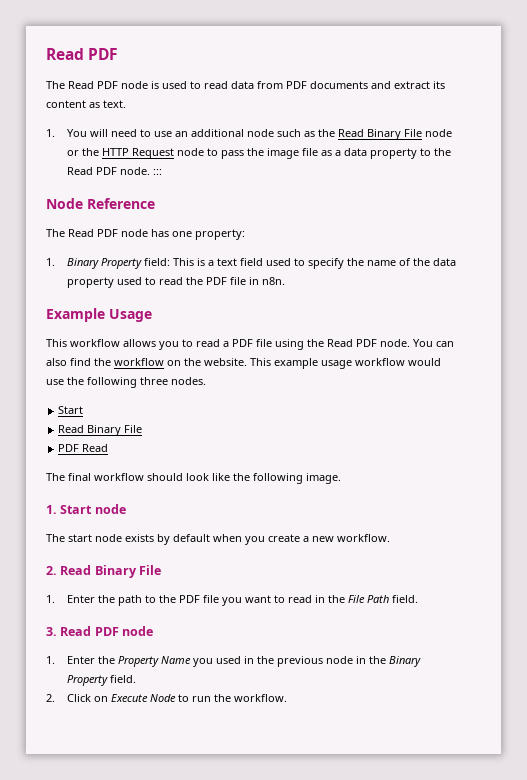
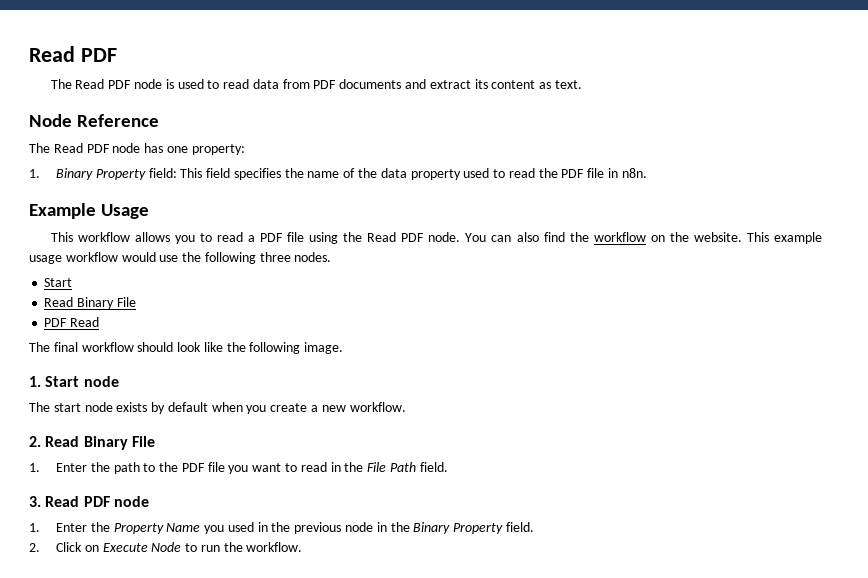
[46,129,452,140] [66,148,451,159] [66,167,162,175] // 1. You will need to use an additional node such as the Read Binary File node or the HTTP Request node to pass the image file as a data property to the Read PDF node. ::: -> (582, 84) none
[196,258,344,269] is a text field used to specify -> [206,168,281,180] field specifies

